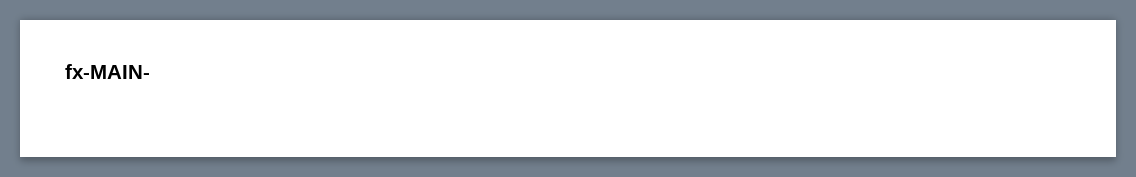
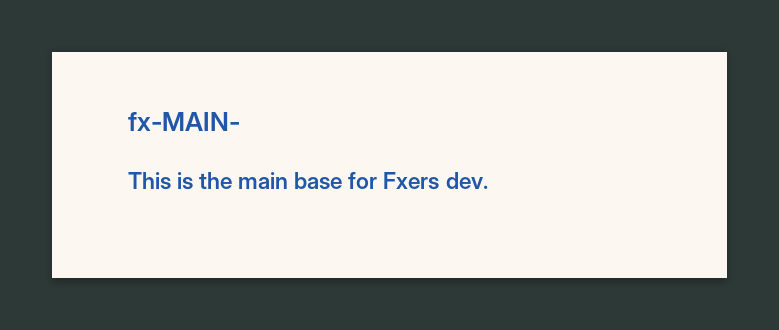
(150, 71) none -> [128,172,488,190] // This is the main base for Fxers dev.

